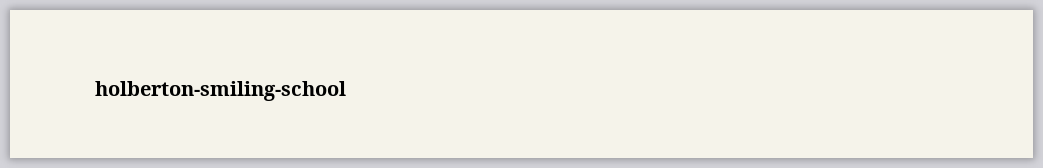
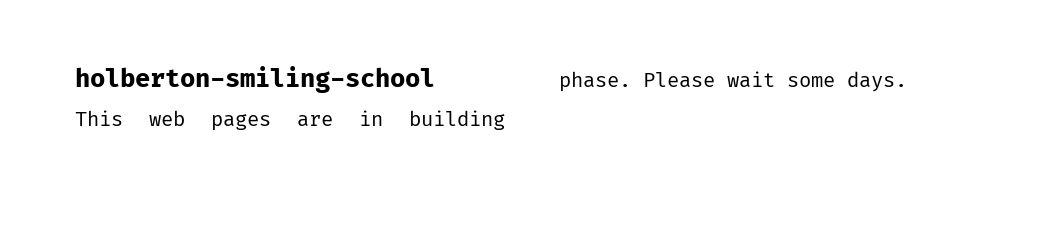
(346, 91) none -> [75,110,505,131] [559,71,907,92] // This web pages are in building phase. Please wait some days.

